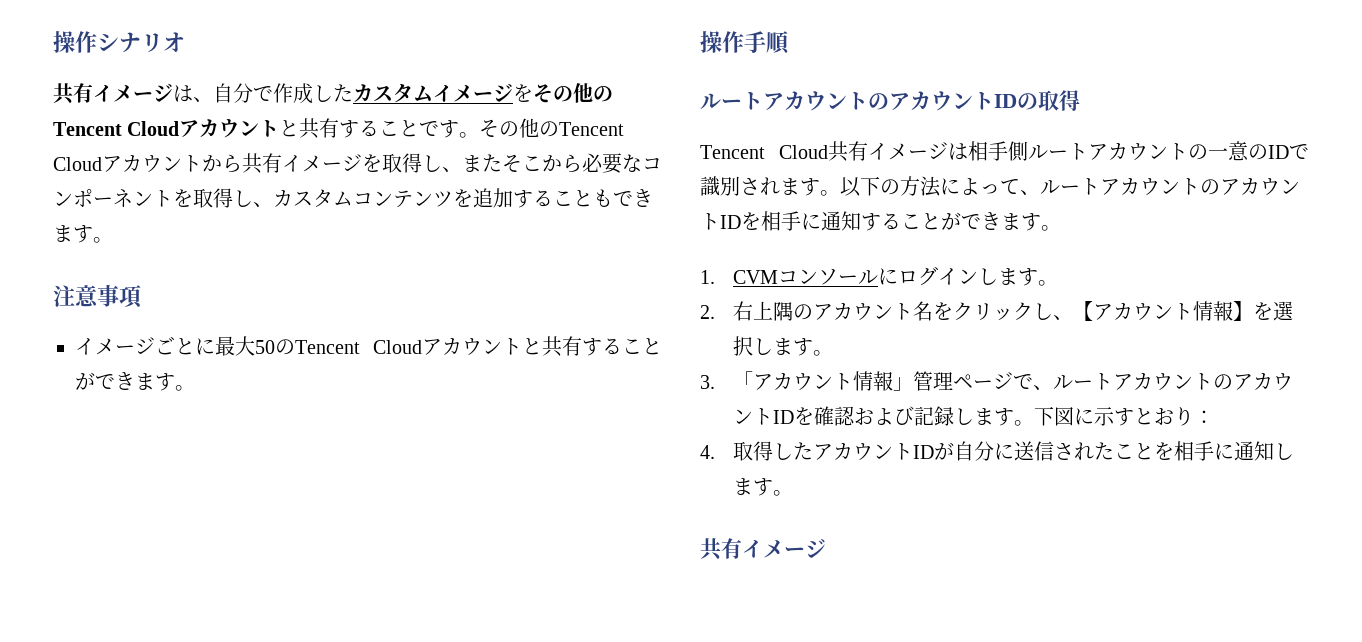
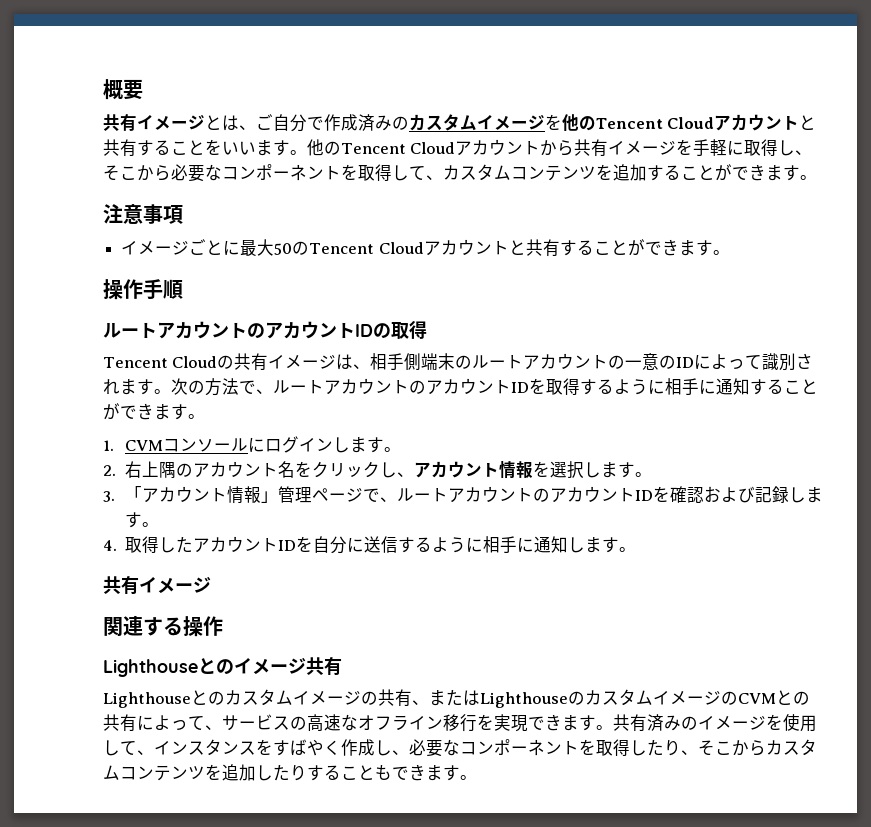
[53,31,185,53] [53,83,213,104] 操作シナリオ // 共有イメージは、 -> [103,79,143,100] [103,114,273,131] 概要 // 共有イメージとは、ご
[313,84,353,102] した -> [358,114,409,131] 済みの
[533,84,573,103] その -> (562, 122) none
[419,119,520,138] です。その -> [205,139,307,156] をいいます。
[382,153,502,173] 取得し、また -> [693,139,813,157] 手軽に取得し、
(253, 198) none -> [409,166,426,180] て
[593,189,613,207] も -> [715,164,732,181] が
[828,141,1028,162] 共有イメージは相手側 -> [217,353,473,371] の共有イメージは、相手側端末の
[1289,144,1309,159] で -> [694,354,763,369] によって
[840,176,1300,197] [700,212,761,230] 以下の方法によって、ルートアカウントのアカウントIDを -> [171,378,665,396] 次の方法で、ルートアカウントのアカウントIDを取得するように
[1072,301,1253,321] 【アカウント情報】 -> [414,461,534,479] アカウント情報
[1033,406,1214,426] 下図に示すとおり： -> (160, 524) none
[933,442,954,460] が -> [296,536,314,552] を
[1053,442,1174,461] されたことを -> [398,537,484,553] するように
(826, 548) none -> [103,615,223,637] [103,657,342,677] [103,689,810,708] [103,714,817,732] [103,739,817,757] [103,764,477,781] // 関連する操作 // Lighthouseとのイメージ共有 // Lighthouseとのカスタムイメージの共有、またはLighthouseのカスタムイメージのCVMとの共有によって、サービスの高速なオフライン移行を実現できます。共有済みのイメージを使用して、インスタンスをすばやく作成し、必要なコンポーネントを取得したり、そこからカスタムコンテンツを追加したりすることもできます。

